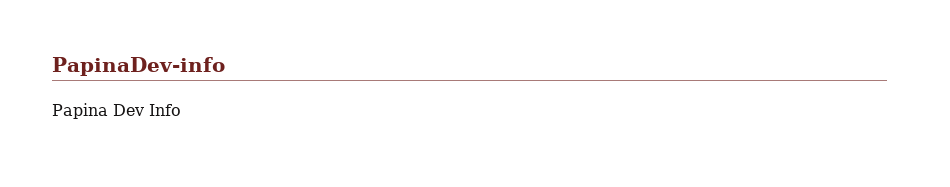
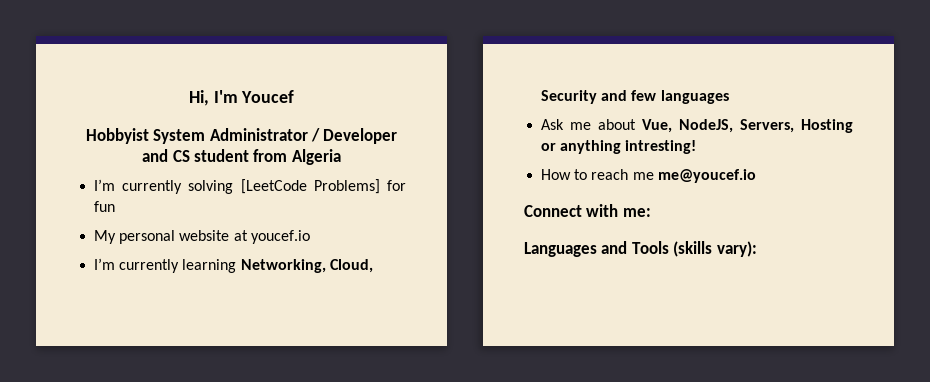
[52,57,225,76] [52,103,181,119] PapinaDev-info // Papina Dev Info -> [188,90,295,106] [85,128,398,144] [142,149,341,165] [94,179,406,194] [94,201,116,212] [94,230,310,244] [94,258,373,273] [541,90,729,104] [541,119,853,133] [541,140,697,154] [541,169,756,183] [524,204,651,217] [524,241,757,257] Hi, I'm Youcef // Hobbyist System Administrator / Developer and CS student from Algeria // I’m currently solving [LeetCode Problems] for fun // My personal website at youcef.io // I’m currently learning Networking, Cloud, Security and few languages // Ask me about Vue, NodeJS, Servers, Hosting or anything intresting! // How to reach me me@youcef.io // Connect with me: // Languages and Tools (skills vary):

